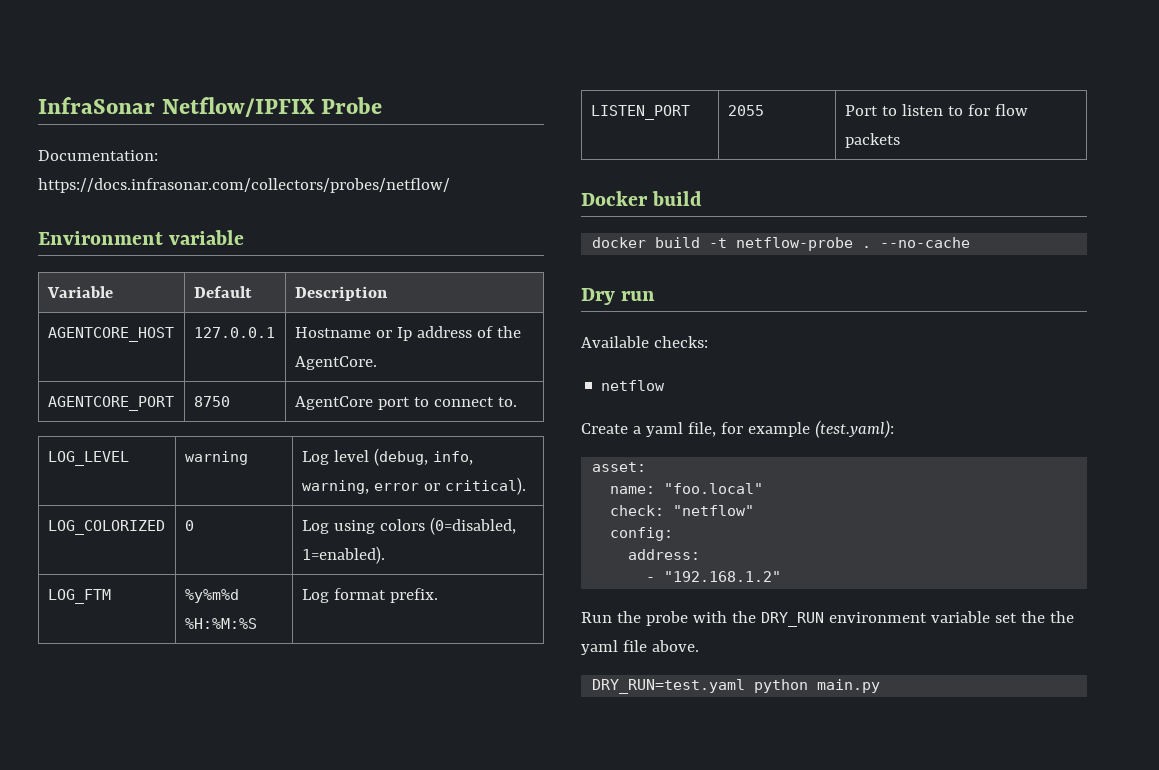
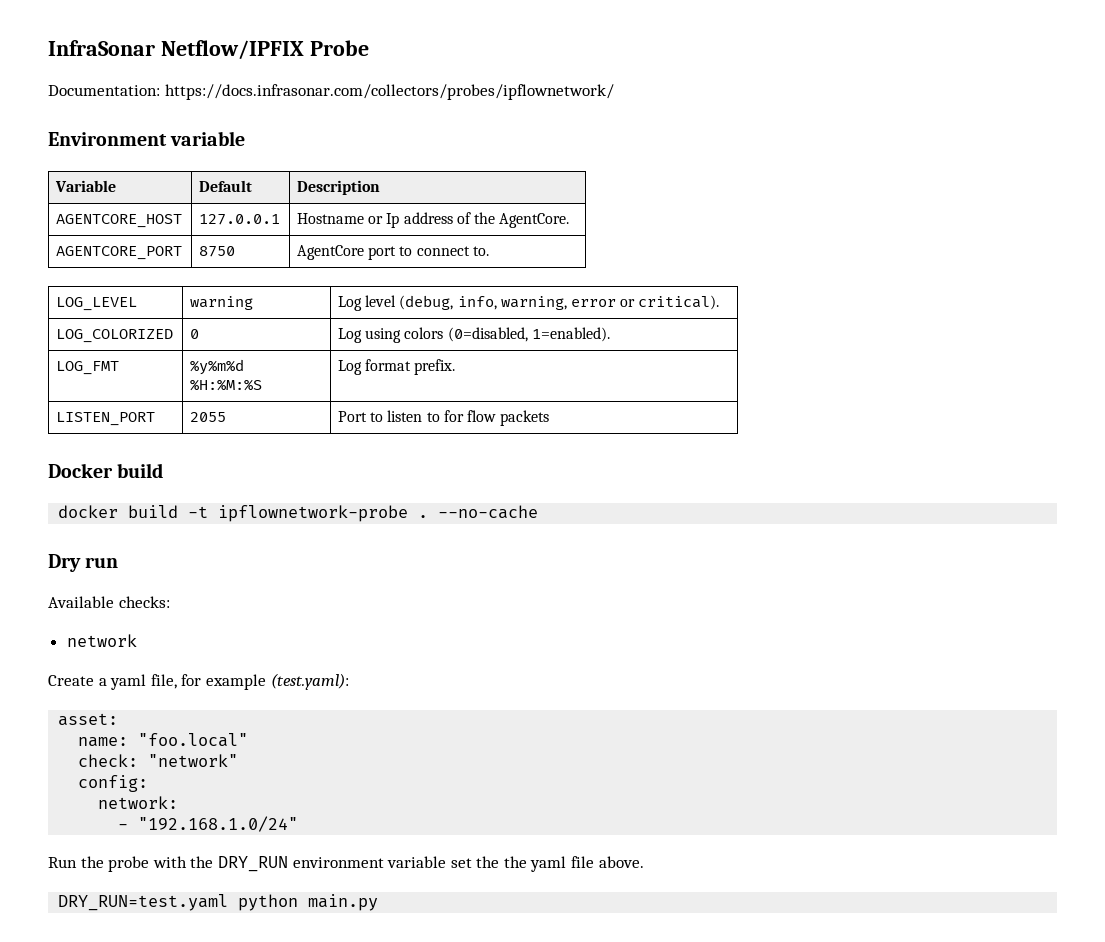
[38,178,450,193] https://docs.infrasonar.com/collectors/probes/netflow/ -> [164,84,614,100] https://docs.infrasonar.com/collectors/probes/ipflownetwork/
[47,589,111,604] LOG_FTM -> [56,361,120,375] LOG_FMT
[736,237,854,251] netflow-probe -> [218,505,409,522] ipflownetwork-probe
[601,380,666,391] netflow -> [66,634,137,647] network
[673,505,755,516] "netflow" -> [148,754,239,767] "network"
[628,549,701,560] address: -> [98,796,179,809] network:
[664,571,782,582] "192.168.1.2" -> [138,816,299,832] "192.168.1.0/24"

